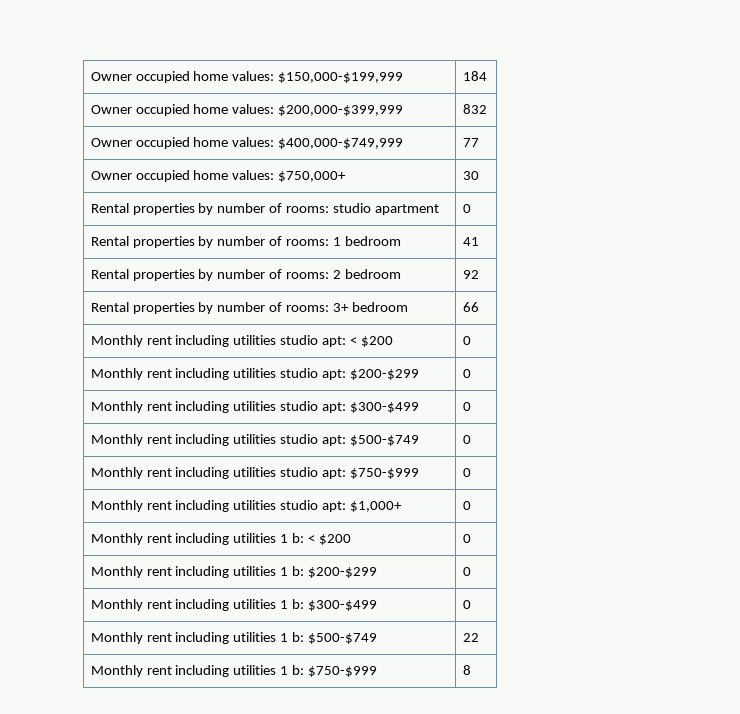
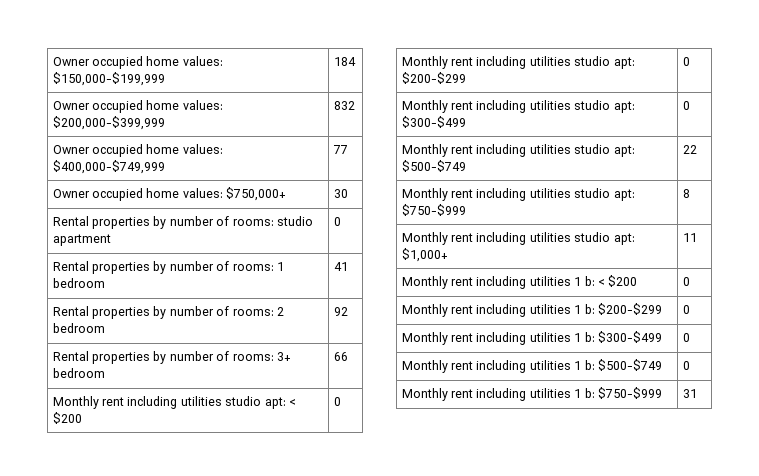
[462,435,471,444] 0 -> [682,145,697,154] 22
[462,468,471,477] 0 -> [682,189,690,198] 8
[462,501,471,510] 0 -> [682,233,697,242] 11
[462,633,479,642] 22 -> [682,361,690,370] 0
[462,665,471,675] 8 -> [682,389,697,398] 31

